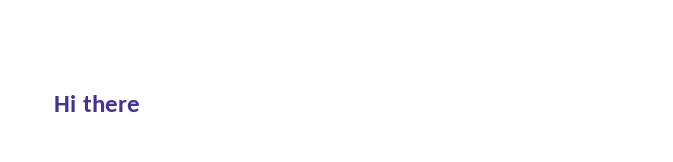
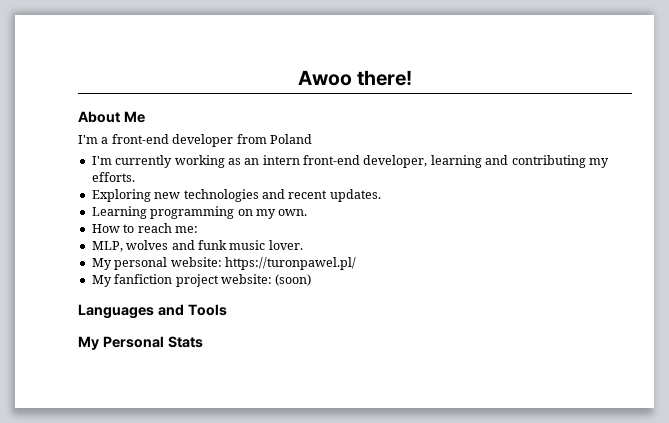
[54,95,140,112] Hi there -> [297,70,413,86] [78,111,145,123] [78,134,312,147] [91,155,609,168] [91,172,135,182] [91,189,381,202] [91,206,308,219] [91,223,198,233] [91,240,303,252] [91,257,356,270] [91,274,312,287] [78,304,227,319] [78,336,203,350] Awoo there! // About Me // I'm a front-end developer from Poland // I'm currently working as an intern front-end developer, learning and contributing my efforts. // Exploring new technologies and recent updates. // Learning programming on my own. // How to reach me: // MLP, wolves and funk music lover. // My personal website: https://turonpawel.pl/ // My fanfiction project website: (soon) // Languages and Tools // My Personal Stats

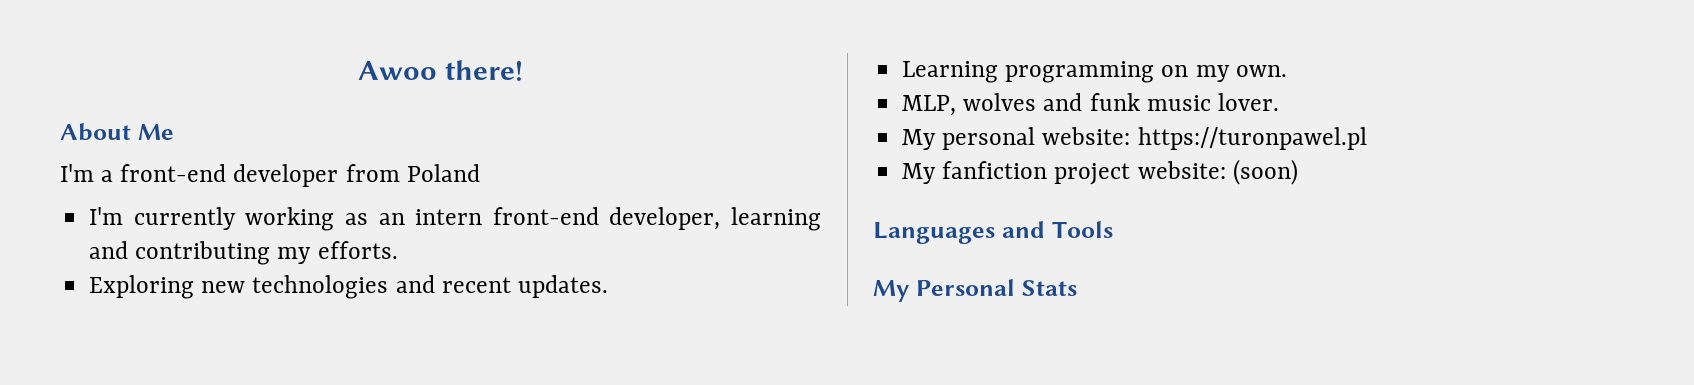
[91,223,198,233] // How to reach me: -> (1287, 71) none
[224,257,356,270] https://turonpawel.pl/ -> [1137,127,1367,150] https://turonpawel.pl

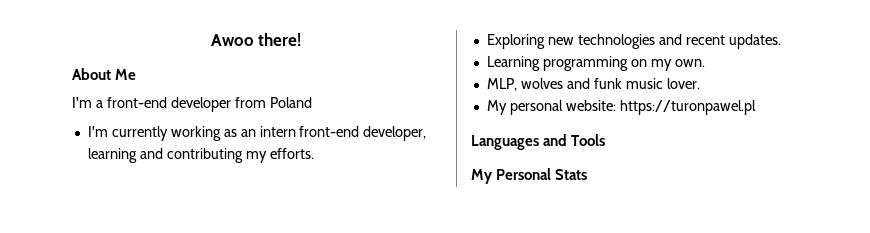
[902,159,1298,185] // My fanfiction project website: (soon) -> (756, 107) none

